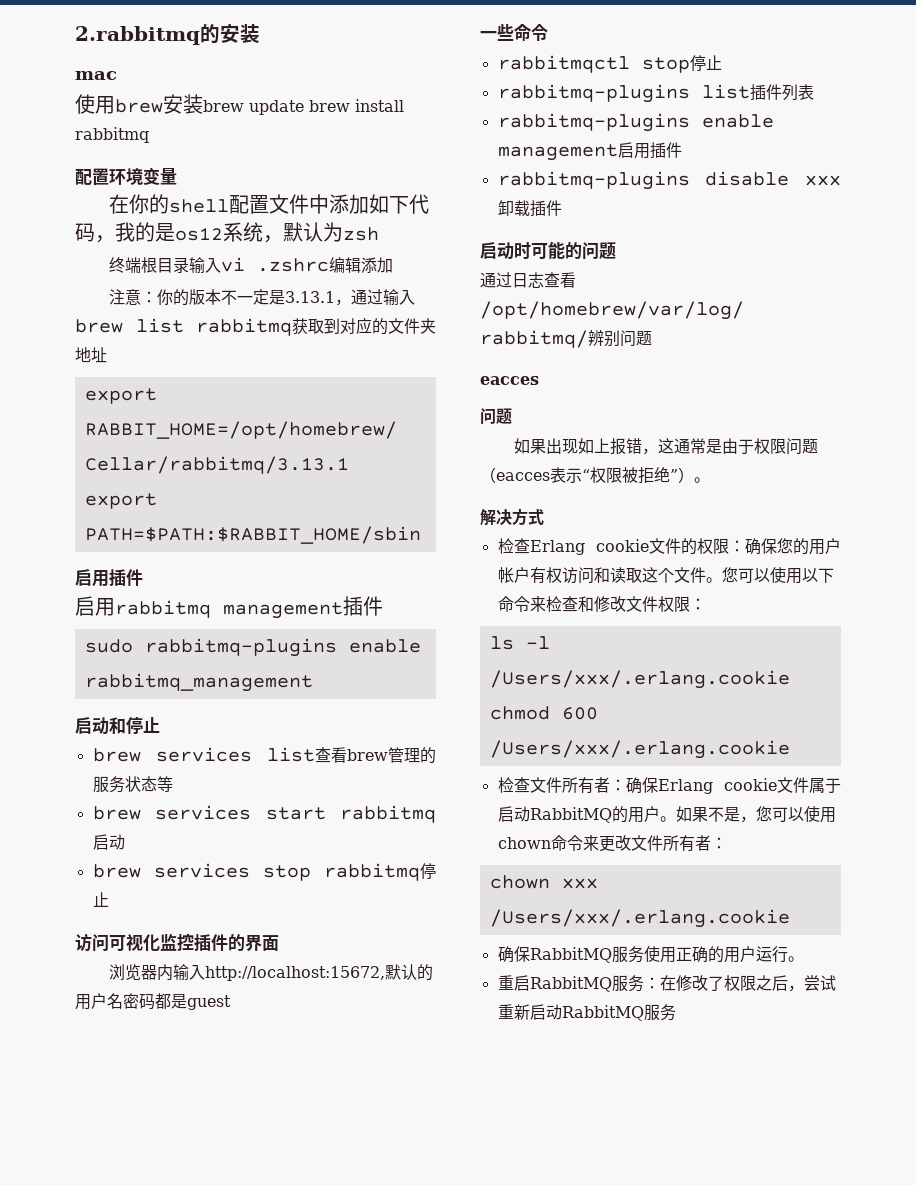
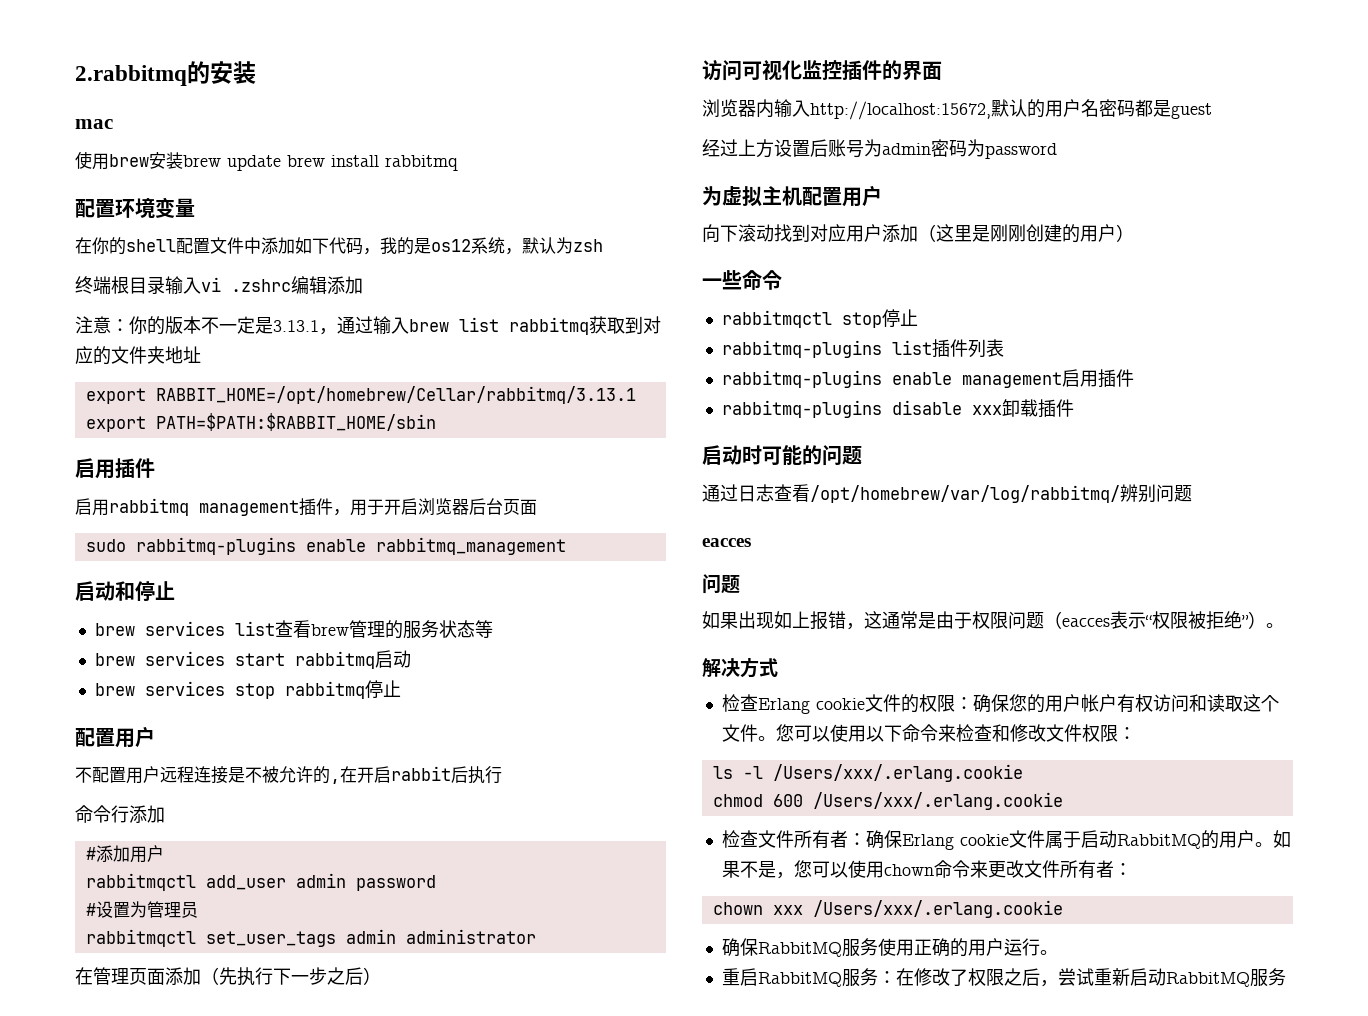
(383, 606) none -> [333,498,537,516] ，用于开启浏览器后台页面
(109, 899) none -> [75,726,155,748] [75,766,502,784] [75,805,165,823] [85,845,164,863] [85,873,436,891] [85,901,198,918] [85,929,536,947] [75,967,381,986] // 配置用户 // 不配置用户远程连接是不被允许的,在开启rabbit后执行 // 命令行添加 // #添加用户 // rabbitmqctl add_user admin password // #设置为管理员 // rabbitmqctl set_user_tags admin administrator // 在管理页面添加（先执行下一步之后）
(231, 1002) none -> [702,139,1057,159] [702,185,882,207] [702,224,1134,243] // 经过上方设置后账号为admin密码为password // 为虚拟主机配置用户 // 向下滚动找到对应用户添加（这里是刚刚创建的用户）

